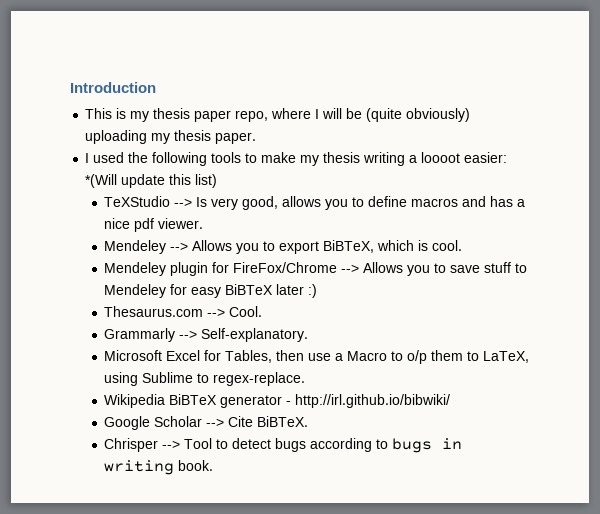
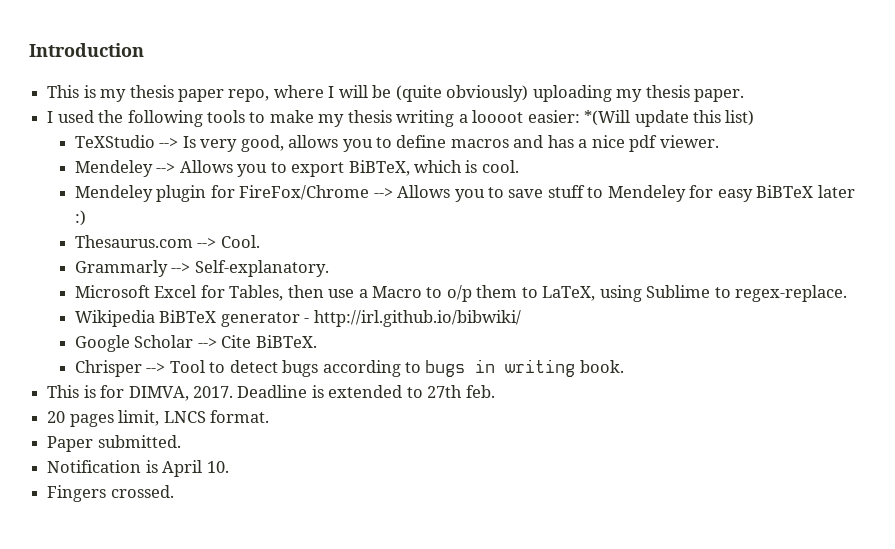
(214, 465) none -> [47,385,495,401] [47,410,269,427] [47,435,181,452] [47,460,229,477] [47,485,174,502] // This is for DIMVA, 2017. Deadline is extended to 27th feb. // 20 pages limit, LNCS format. // Paper submitted. // Notification is April 10. // Fingers crossed.

